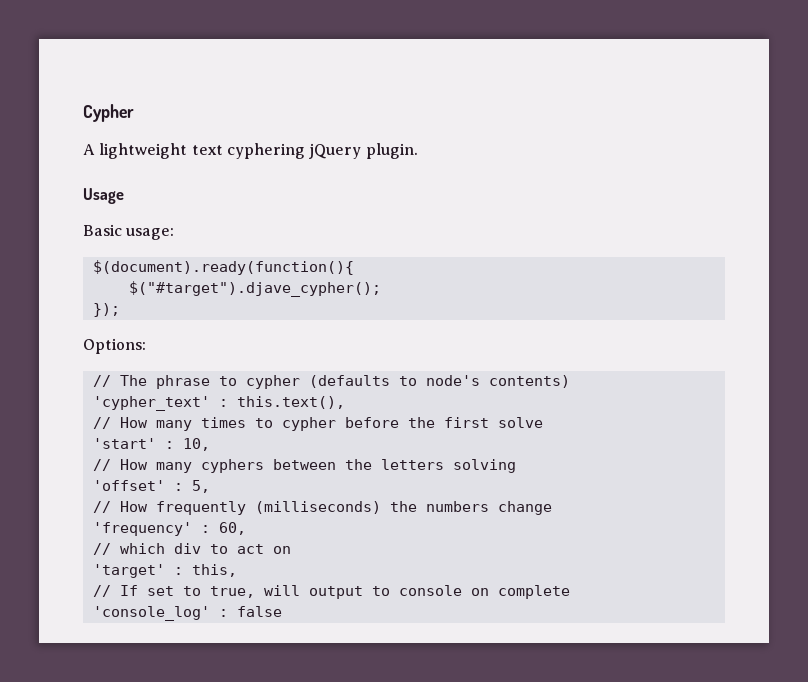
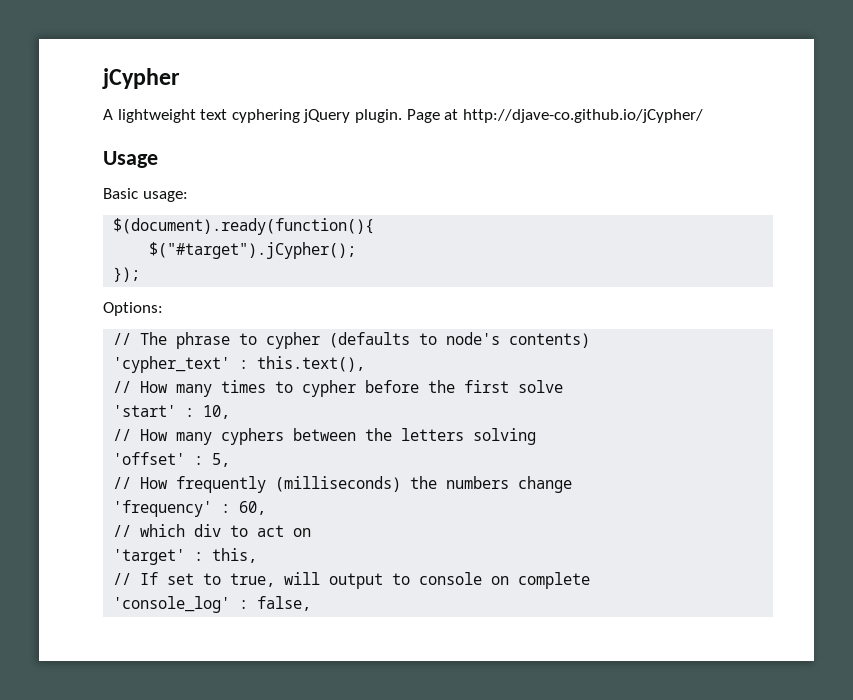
[83,104,134,122] Cypher -> [102,68,180,89] jCypher
(418, 151) none -> [406,109,703,123] Page at http://djave-co.github.io/jCypher/
[128,281,381,297] $("#target").djave_cypher(); -> [149,242,357,259] $("#target").jCypher();
[236,606,282,617] false -> [257,596,312,611] false,

